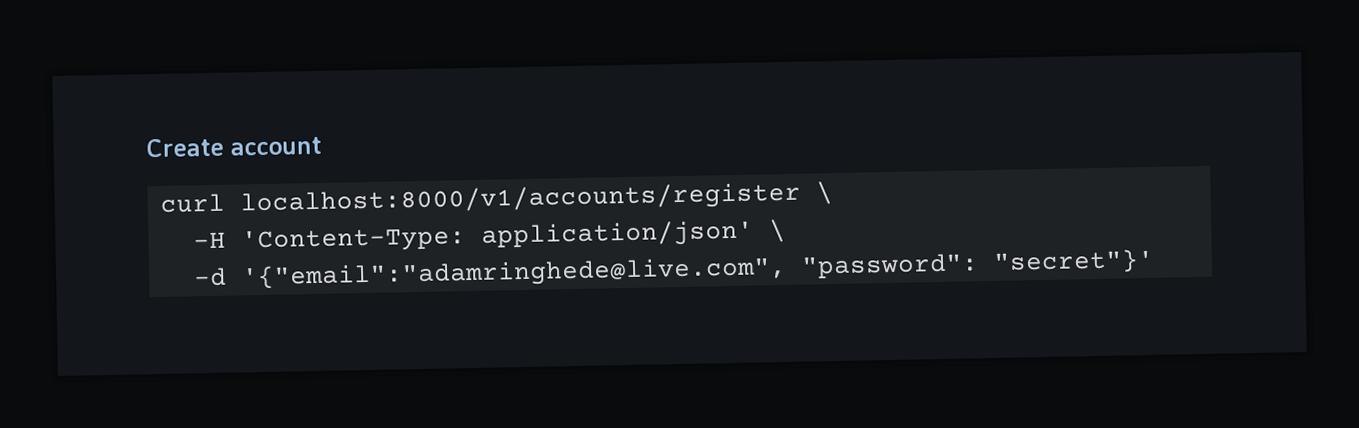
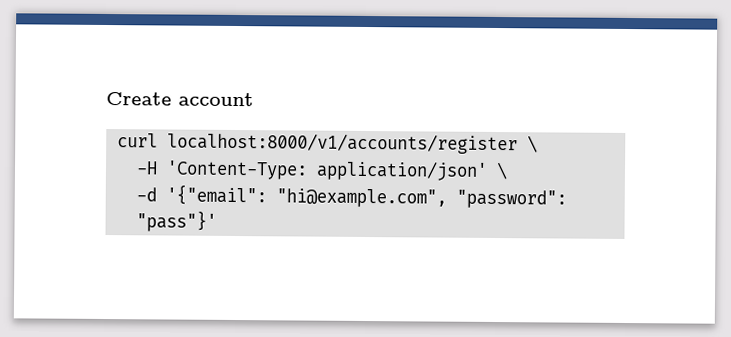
[241,248,1156,291] '{"email":"adamringhede@live.com", "password": "secret"}' -> [165,184,567,209] [135,210,217,232] '{"email": "hi@example.com", "password": "pass"}'

